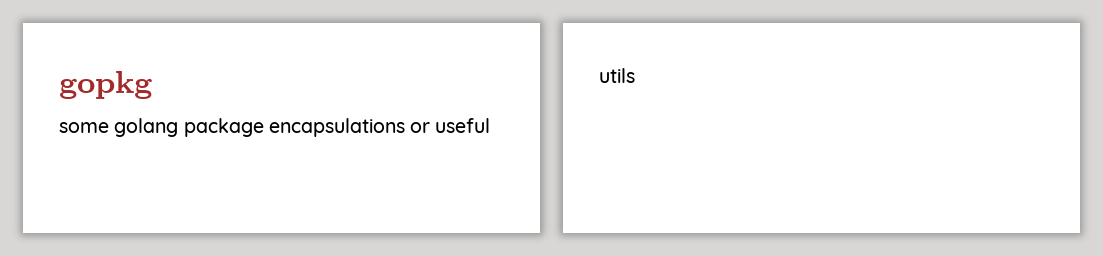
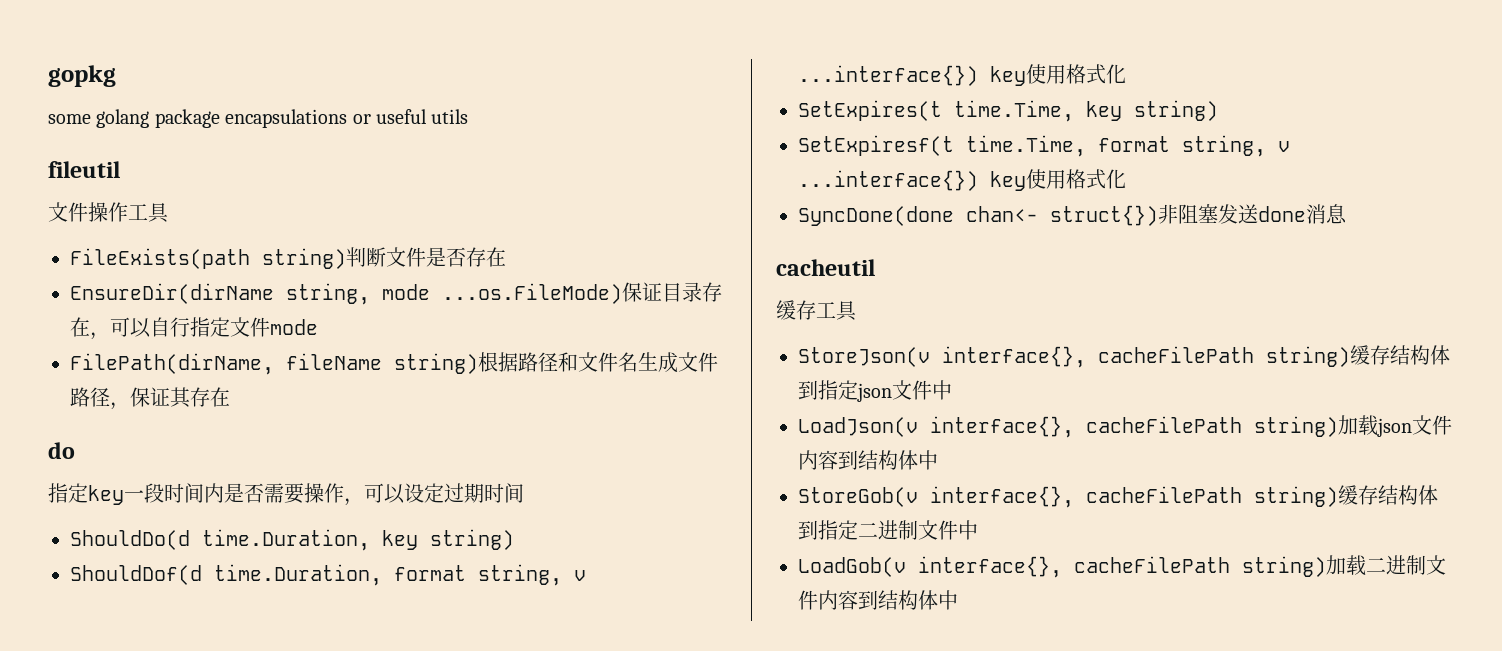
(635, 75) none -> [48,161,120,178] [48,202,169,223] [70,247,506,269] [70,282,722,305] [70,317,318,340] [70,352,718,375] [70,387,230,410] [48,442,75,459] [48,483,524,506] [70,529,514,551] [70,564,586,586] [798,64,1126,86] [798,100,1218,122] [798,135,1290,157] [798,169,1126,191] [798,204,1347,226] [776,259,875,276] [776,300,857,321] [798,345,1450,368] [798,380,952,402] [798,415,1452,438] [798,450,938,470] [798,485,1438,508] [798,520,978,540] [798,555,1446,578] [798,590,958,610] // fileutil // 文件操作工具 // FileExists(path string)判断文件是否存在 // EnsureDir(dirName string, mode ...os.FileMode)保证目录存在，可以自行指定文件mode // FilePath(dirName, fileName string)根据路径和文件名生成文件路径，保证其存在 // do // 指定key一段时间内是否需要操作，可以设定过期时间 // ShouldDo(d time.Duration, key string) // ShouldDof(d time.Duration, format string, v ...interface{}) key使用格式化 // SetExpires(t time.Time, key string) // SetExpiresf(t time.Time, format string, v ...interface{}) key使用格式化 // SyncDone(done chan<- struct{})非阻塞发送done消息 // cacheutil // 缓存工具 // StoreJson(v interface{}, cacheFilePath string)缓存结构体到指定json文件中 // LoadJson(v interface{}, cacheFilePath string)加载json文件内容到结构体中 // StoreGob(v interface{}, cacheFilePath string)缓存结构体到指定二进制文件中 // LoadGob(v interface{}, cacheFilePath string)加载二进制文件内容到结构体中

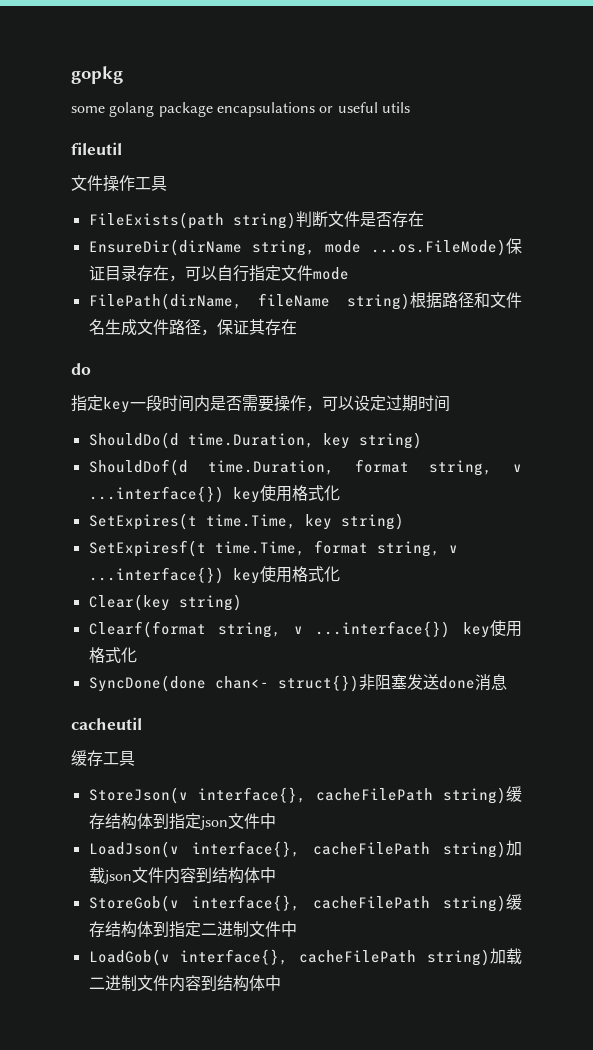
(1126, 179) none -> [88,594,242,611] [88,620,522,638] [88,647,137,663] // Clear(key string) // Clearf(format string, v ...interface{}) key使用格式化

